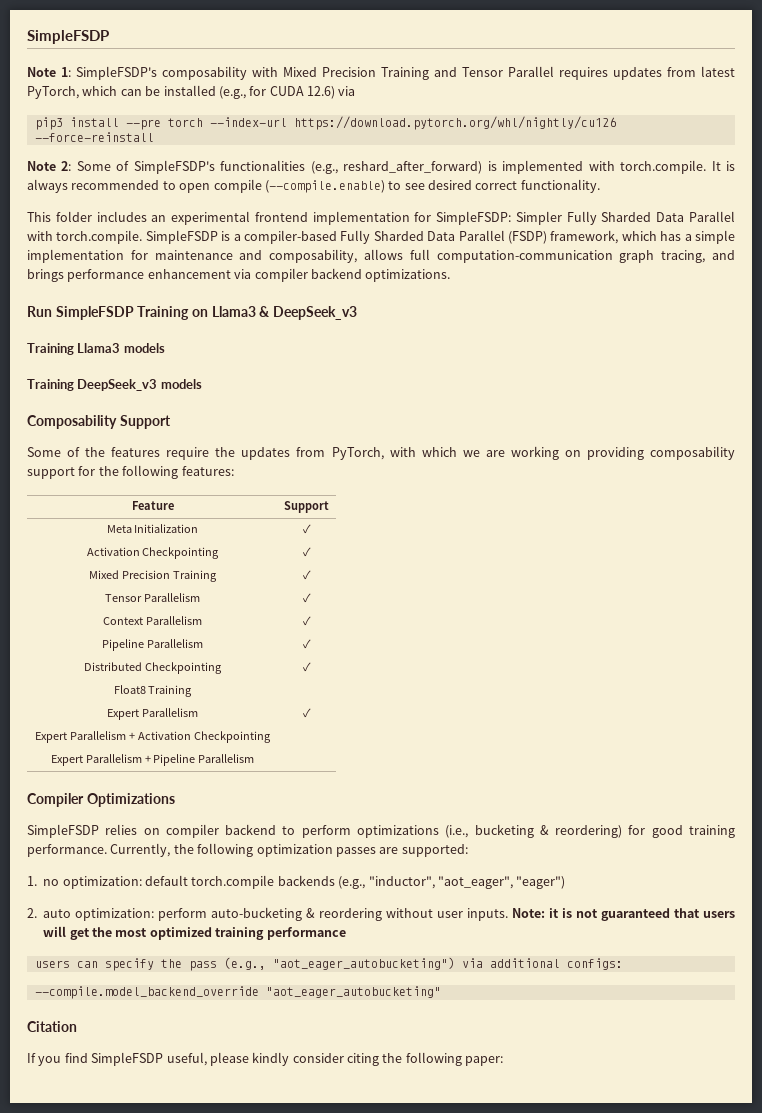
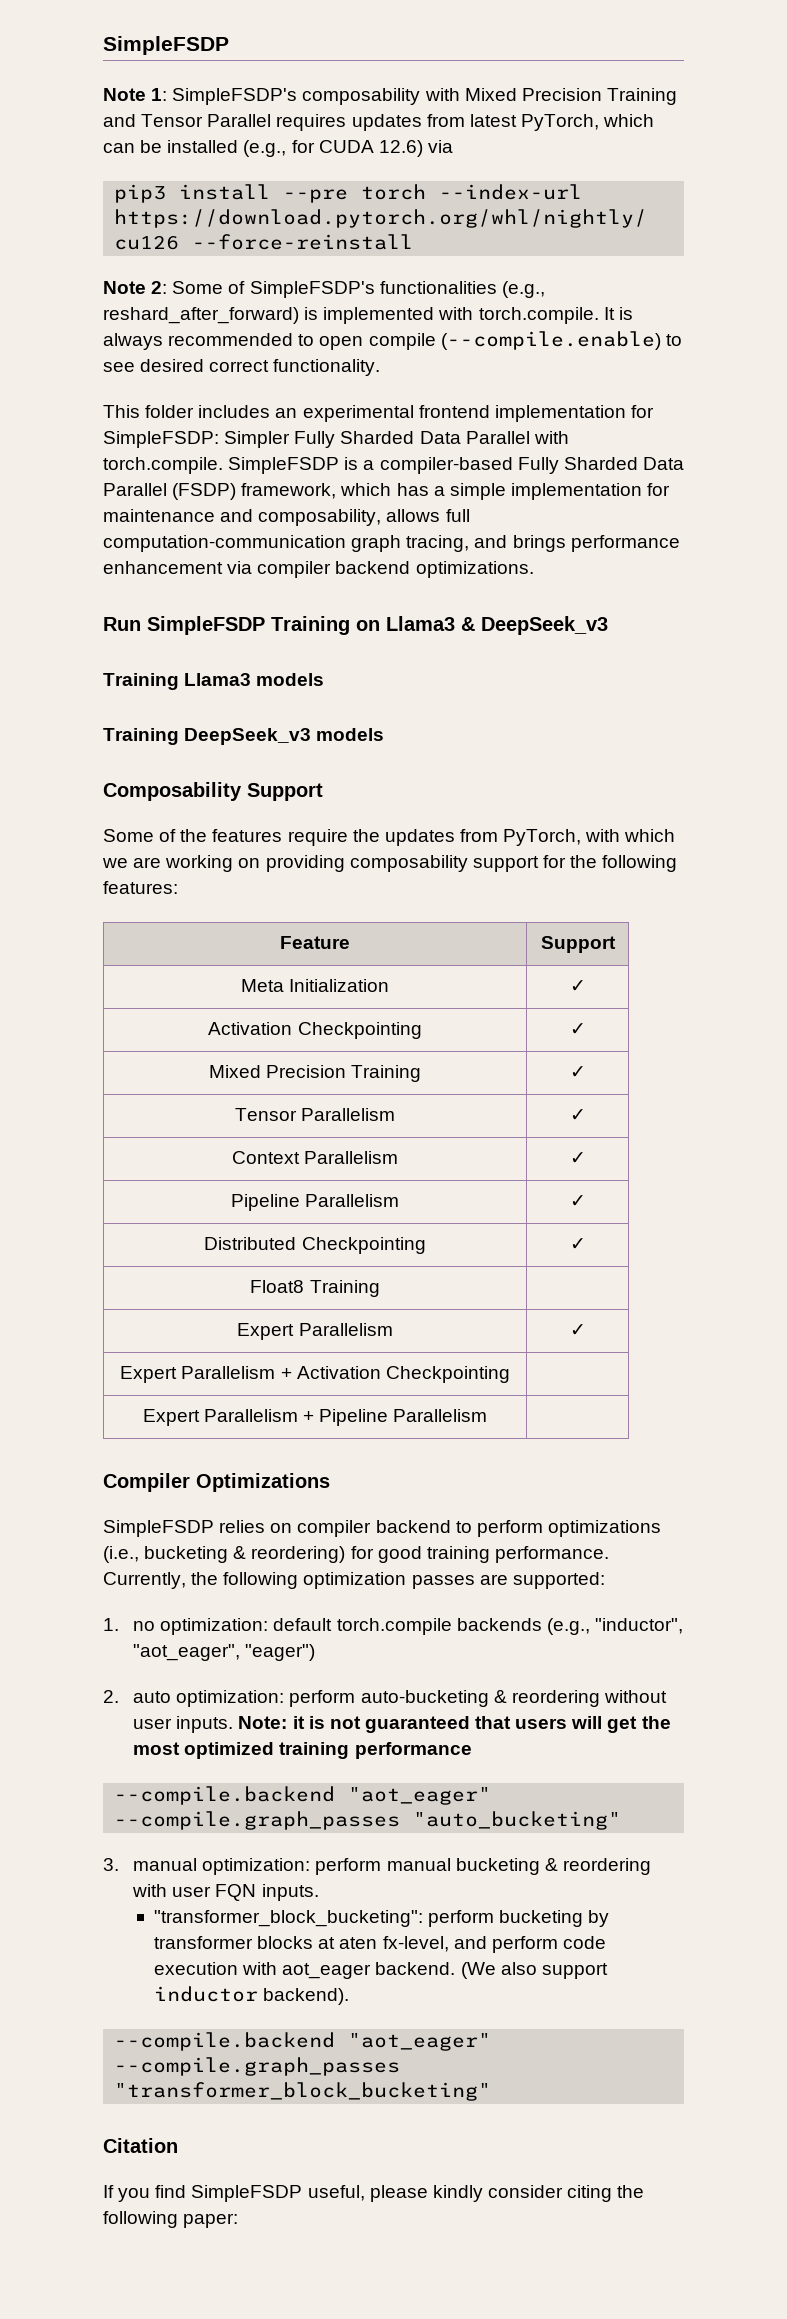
[34,957,623,971] [34,986,441,999] users can specify the pass (e.g., "aot_eager_autobucketing") via additional configs: // --compile.model_backend_override "aot_eager_autobucketing" -> [114,1786,492,1805] [114,1811,622,1830] [103,1858,651,1875] [132,1884,319,1901] [154,1910,610,1927] [154,1936,606,1953] [154,1962,608,1979] [154,1986,350,2005] [114,2032,492,2051] [114,2057,401,2076] [114,2082,492,2101] --compile.backend "aot_eager" --compile.graph_passes "auto_bucketing" // 3. manual optimization: perform manual bucketing & reordering with user FQN inputs. // "transformer_block_bucketing": perform bucketing by transformer blocks at aten fx-level, and perform code execution with aot_eager backend. (We also support inductor backend). // --compile.backend "aot_eager" --compile.graph_passes "transformer_block_bucketing"

